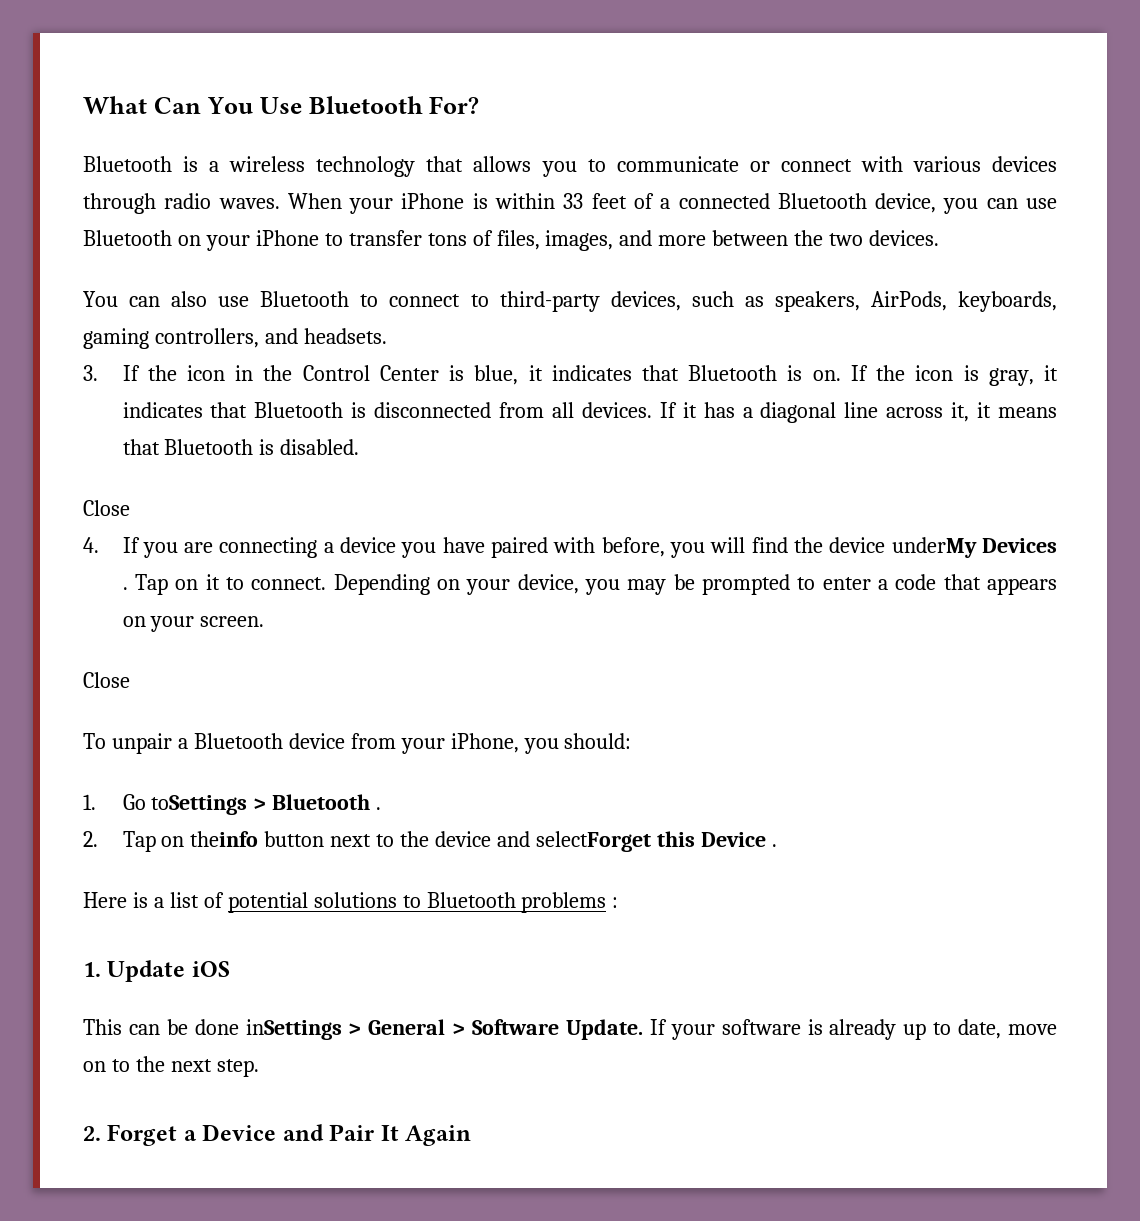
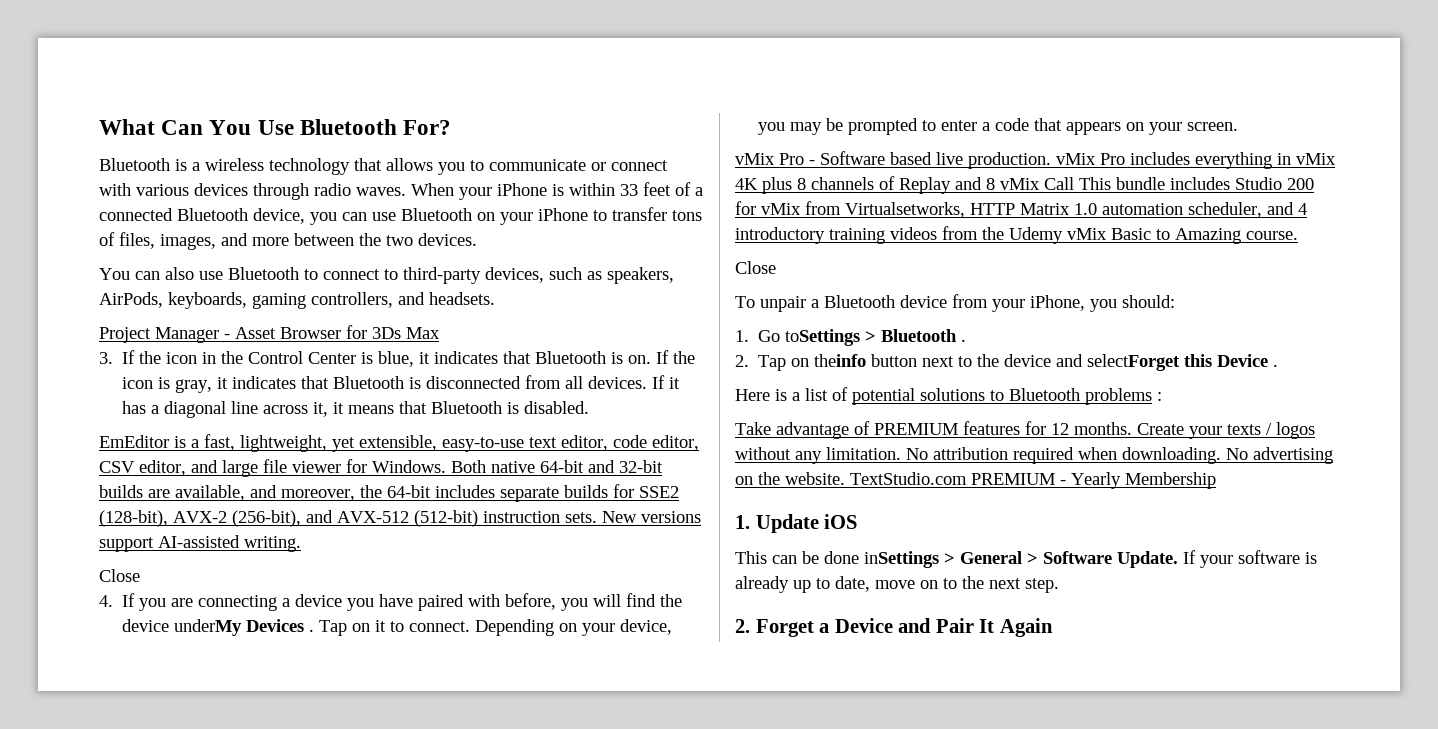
(387, 336) none -> [99,325,440,343] // Project Manager - Asset Browser for 3Ds Max
(360, 447) none -> [99,434,699,452] [99,459,663,477] [99,484,679,502] [99,510,701,527] [99,535,301,552] // EmEditor is a fast, lightweight, yet extensible, easy-to-use text editor, code editor, CSV editor, and large file viewer for Windows. Both native 64-bit and 32-bit builds are available, and moreover, the 64-bit includes separate builds for SSE2 (128-bit), AVX-2 (256-bit), and AVX-512 (512-bit) instruction sets. New versions support AI-assisted writing.
(265, 621) none -> [735,151,1336,169] [735,176,1314,194] [735,201,1307,218] [735,226,1298,244] // vMix Pro - Software based live production. vMix Pro includes everything in vMix 4K plus 8 channels of Replay and 8 vMix Call This bundle includes Studio 200 for vMix from Virtualsetworks, HTTP Matrix 1.0 automation scheduler, and 4 introductory training videos from the Udemy vMix Basic to Amazing course.
(619, 902) none -> [735,421,1315,439] [735,447,1333,464] [735,472,1216,489] // Take advantage of PREMIUM features for 12 months. Create your texts / logos without any limitation. No attribution required when downloading. No advertising on the website. TextStudio.com PREMIUM - Yearly Membership

